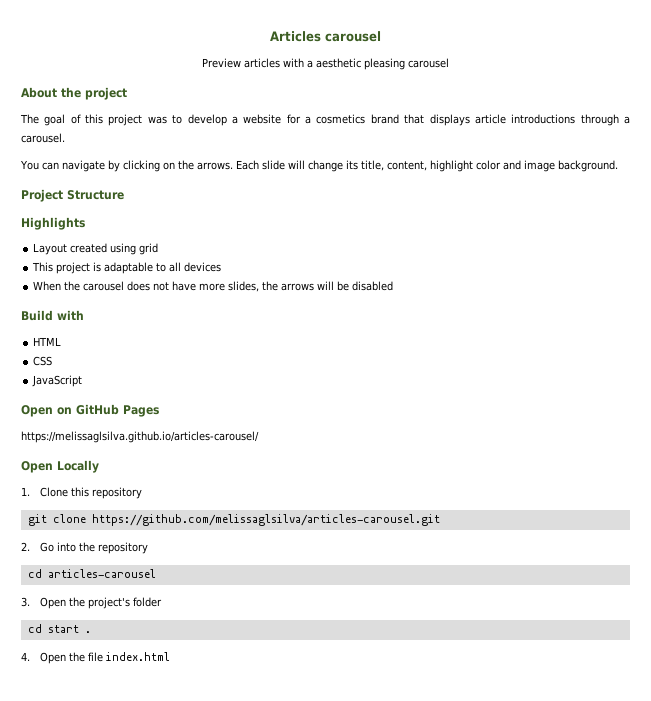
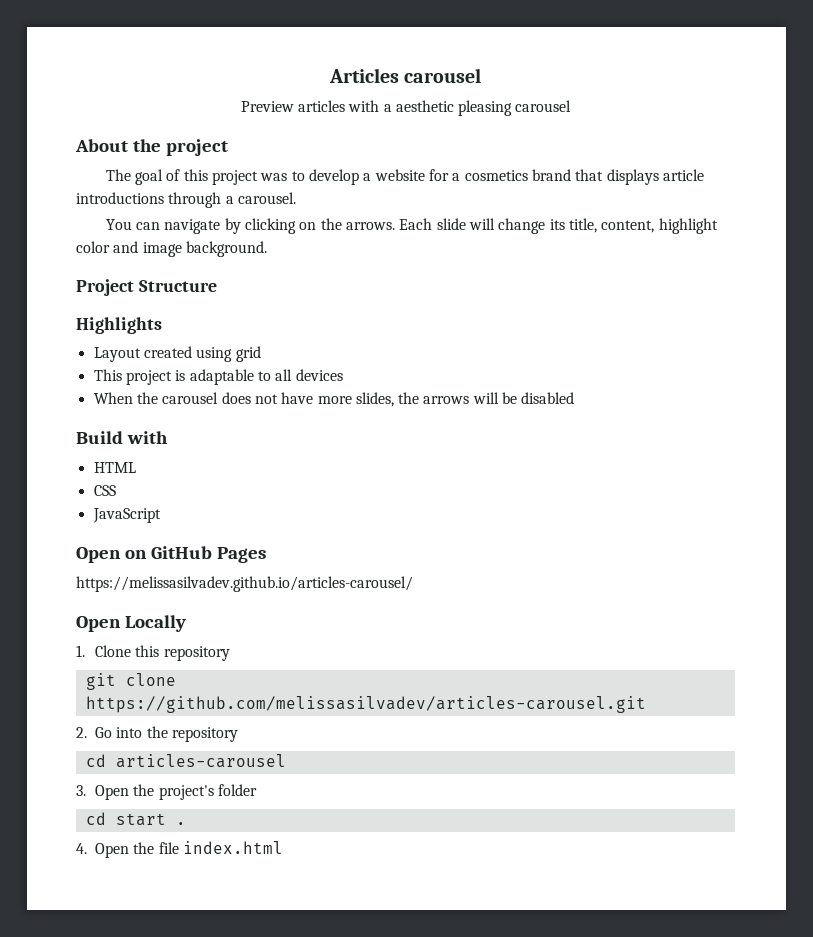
[21,431,259,443] https://melissaglsilva.github.io/articles-carousel/ -> [76,576,413,592] https://melissasilvadev.github.io/articles-carousel/
[91,514,440,526] https://github.com/melissaglsilva/articles-carousel.git -> [85,696,646,713] https://github.com/melissasilvadev/articles-carousel.git

